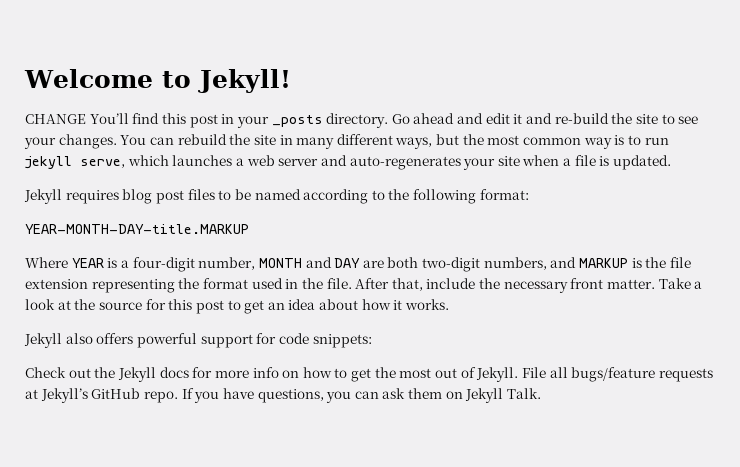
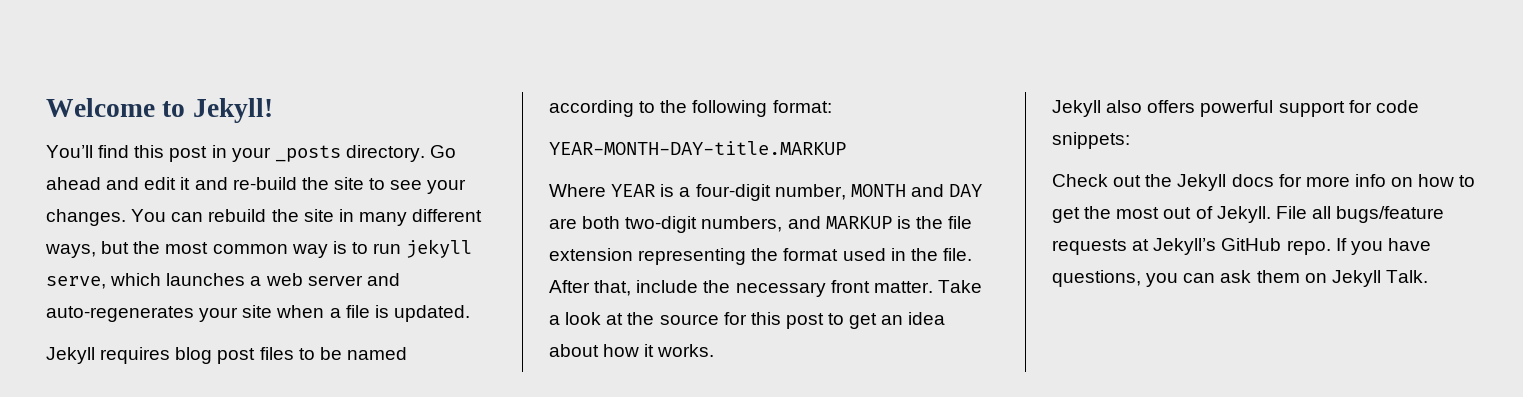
[25,114,86,124] CHANGE -> (273, 110) none

